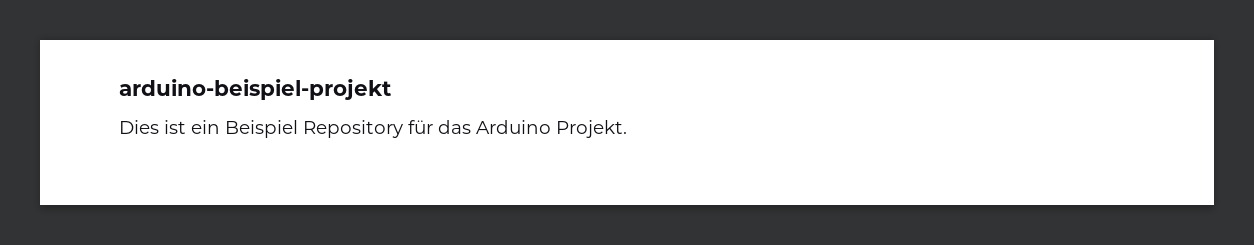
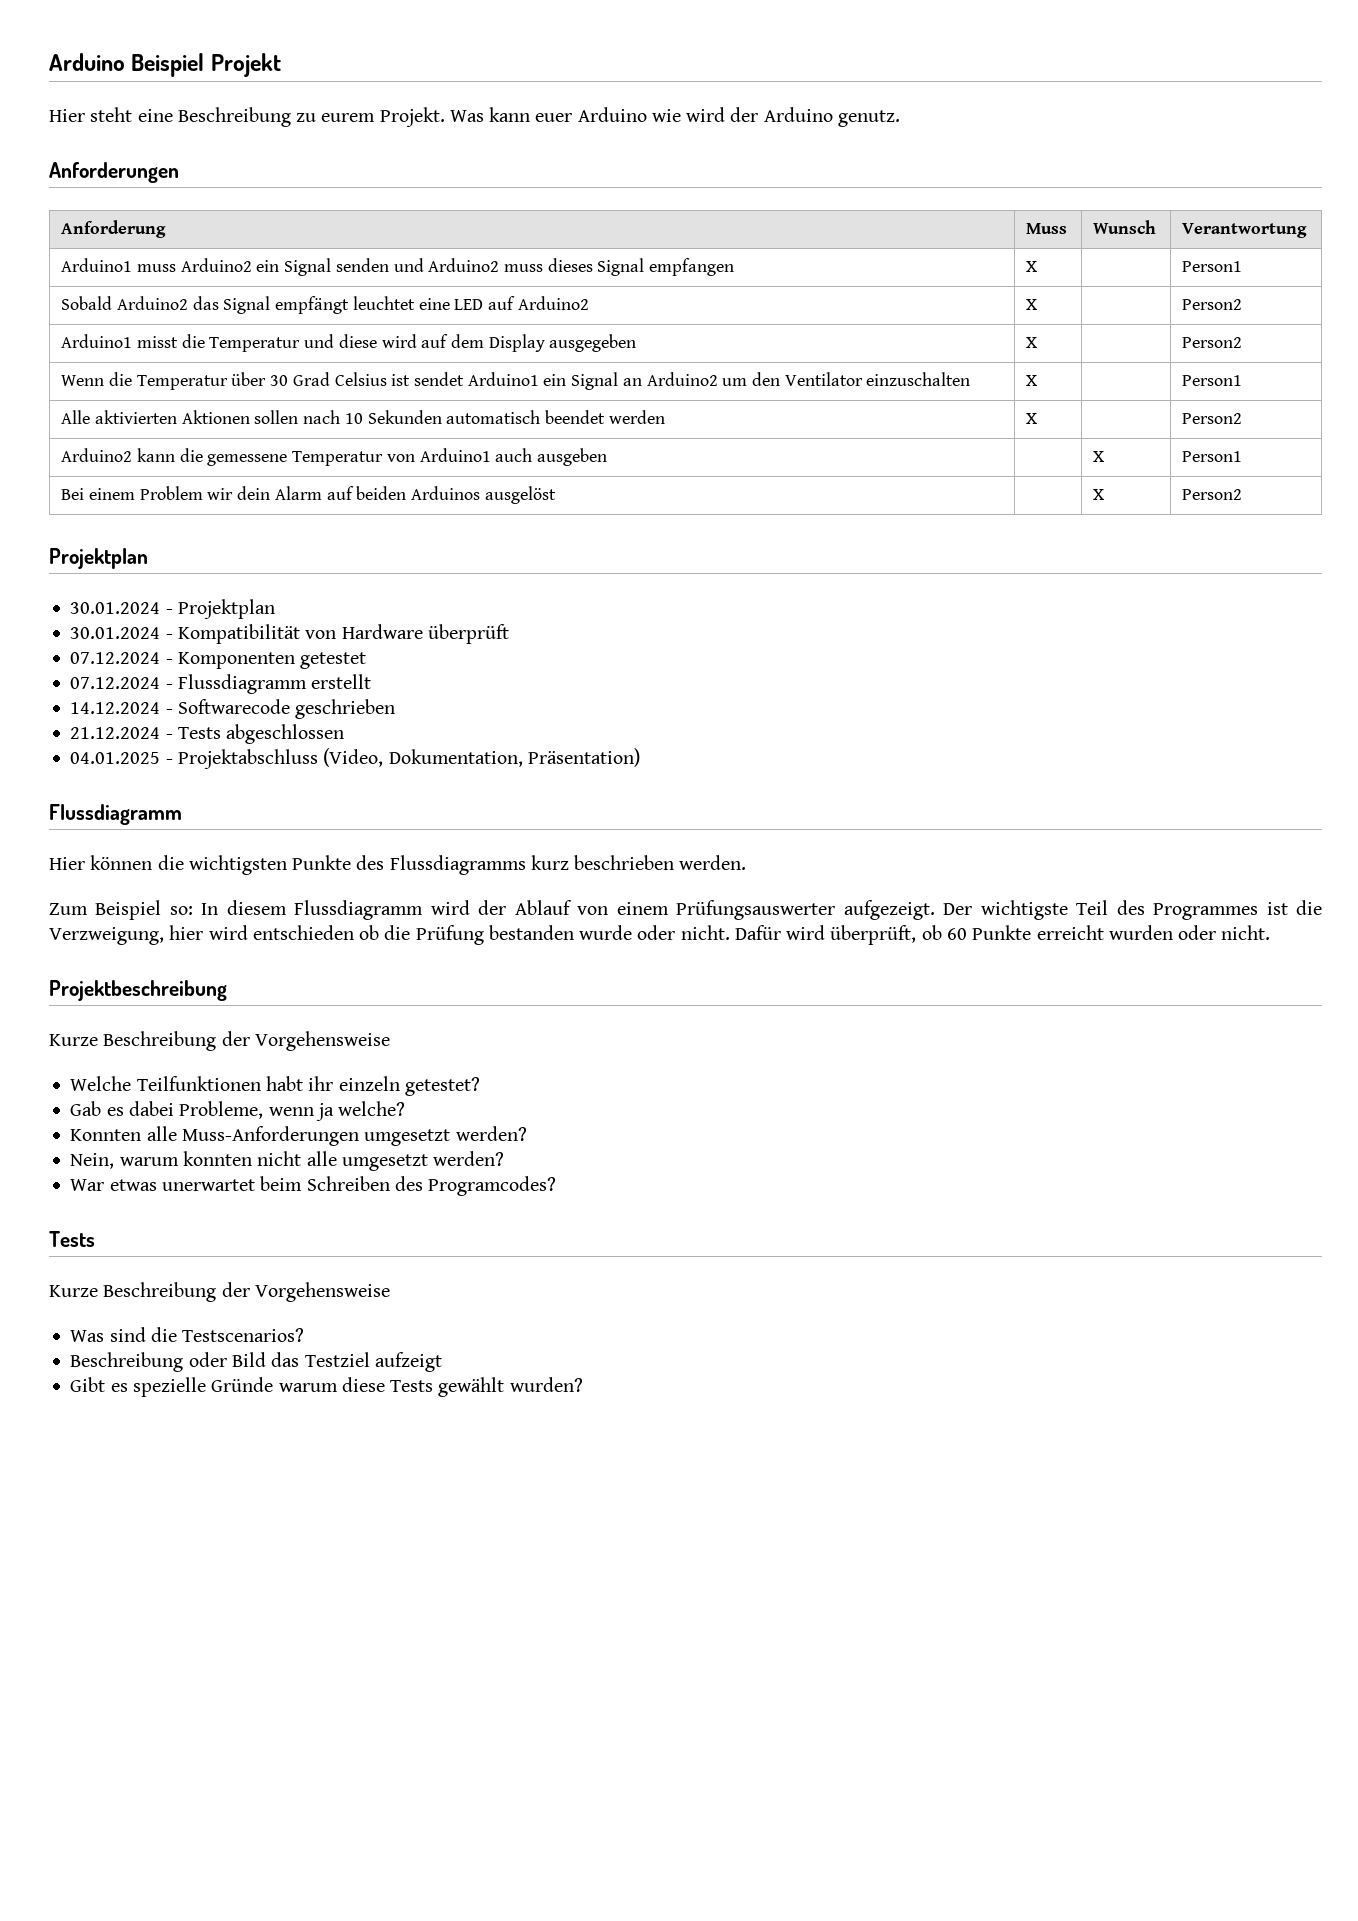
[119,79,391,100] [119,120,627,138] arduino-beispiel-projekt // Dies ist ein Beispiel Repository für das Arduino Projekt. -> [49,53,281,77] [49,107,900,127] [49,162,179,183] [61,220,167,238] [1026,223,1068,234] [1093,220,1157,234] [1182,223,1308,238] [61,258,735,276] [1026,261,1038,272] [1182,261,1243,272] [61,296,589,314] [1026,299,1038,310] [1182,299,1243,310] [61,334,637,352] [1026,337,1038,348] [1182,337,1243,348] [61,372,971,390] [1026,375,1038,386] [1182,375,1243,386] [61,410,665,424] [1026,413,1038,424] [1182,413,1243,424] [61,448,607,466] [1093,451,1105,462] [1182,451,1243,462] [61,486,556,504] [1093,489,1105,500] [1182,489,1243,500] [49,548,148,569] [70,599,275,619] [70,624,509,644] [70,652,367,669] [70,674,372,694] [70,699,396,719] [70,724,345,744] [70,748,640,769] [49,804,182,825] [49,855,747,875] [49,900,1322,920] [49,925,1271,945] [49,980,227,1001] [49,1031,390,1051] [70,1076,480,1096] [70,1101,406,1121] [70,1126,527,1146] [70,1151,505,1171] [70,1176,557,1196] [49,1231,95,1247] [49,1282,390,1302] [70,1327,305,1342] [70,1352,442,1372] [70,1377,583,1397] Arduino Beispiel Projekt // Hier steht eine Beschreibung zu eurem Projekt. Was kann euer Arduino wie wird der Arduino genutz. // Anforderungen // Anforderung | Muss | Wunsch | Verantwortung // Arduino1 muss Arduino2 ein Signal senden und Arduino2 muss dieses Signal empfangen | X | | Person1 // Sobald Arduino2 das Signal empfängt leuchtet eine LED auf Arduino2 | X | | Person2 // Arduino1 misst die Temperatur und diese wird auf dem Display ausgegeben | X | | Person2 // Wenn die Temperatur über 30 Grad Celsius ist sendet Arduino1 ein Signal an Arduino2 um den Ventilator einzuschalten | X | | Person1 // Alle aktivierten Aktionen sollen nach 10 Sekunden automatisch beendet werden | X | | Person2 // Arduino2 kann die gemessene Temperatur von Arduino1 auch ausgeben | | X | Person1 // Bei einem Problem wir dein Alarm auf beiden Arduinos ausgelöst | | X | Person2 // Projektplan // 30.01.2024 - Projektplan // 30.01.2024 - Kompatibilität von Hardware überprüft // 07.12.2024 - Komponenten getestet // 07.12.2024 - Flussdiagramm erstellt // 14.12.2024 - Softwarecode geschrieben // 21.12.2024 - Tests abgeschlossen // 04.01.2025 - Projektabschluss (Video, Dokumentation, Präsentation) // Flussdiagramm // Hier können die wichtigsten Punkte des Flussdiagramms kurz beschrieben werden. // Zum Beispiel so: In diesem Flussdiagramm wird der Ablauf von einem Prüfungsauswerter aufgezeigt. Der wichtigste Teil des Programmes ist die Verzweigung, hier wird entschieden ob die Prüfung bestanden wurde oder nicht. Dafür wird überprüft, ob 60 Punkte erreicht wurden oder nicht. // Projektbeschreibung // Kurze Beschreibung der Vorgehensweise // Welche Teilfunktionen habt ihr einzeln getestet? // Gab es dabei Probleme, wenn ja welche? // Konnten alle Muss-Anforderungen umgesetzt werden? // Nein, warum konnten nicht alle umgesetzt werden? // War etwas unerwartet beim Schreiben des Programcodes? // Tests // Kurze Beschreibung der Vorgehensweise // Was sind die Testscenarios? // Beschreibung oder Bild das Testziel aufzeigt // Gibt es spezielle Gründe warum diese Tests gewählt wurden?

